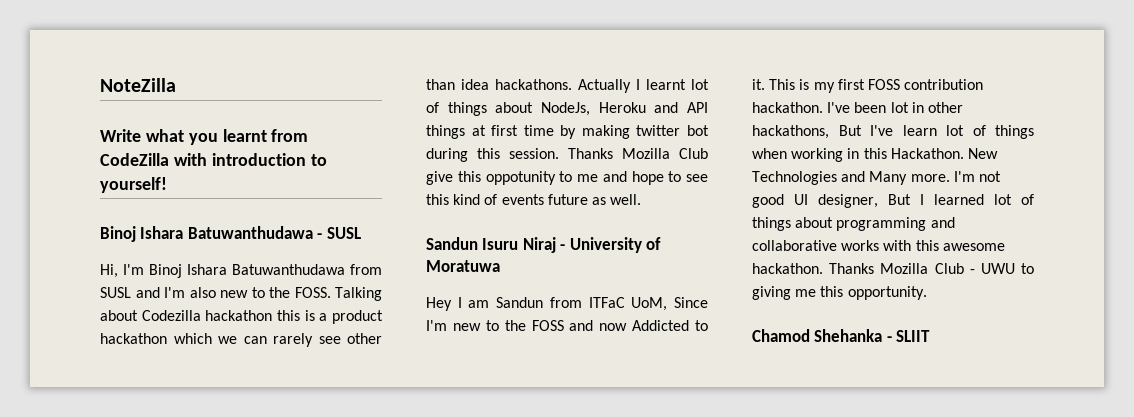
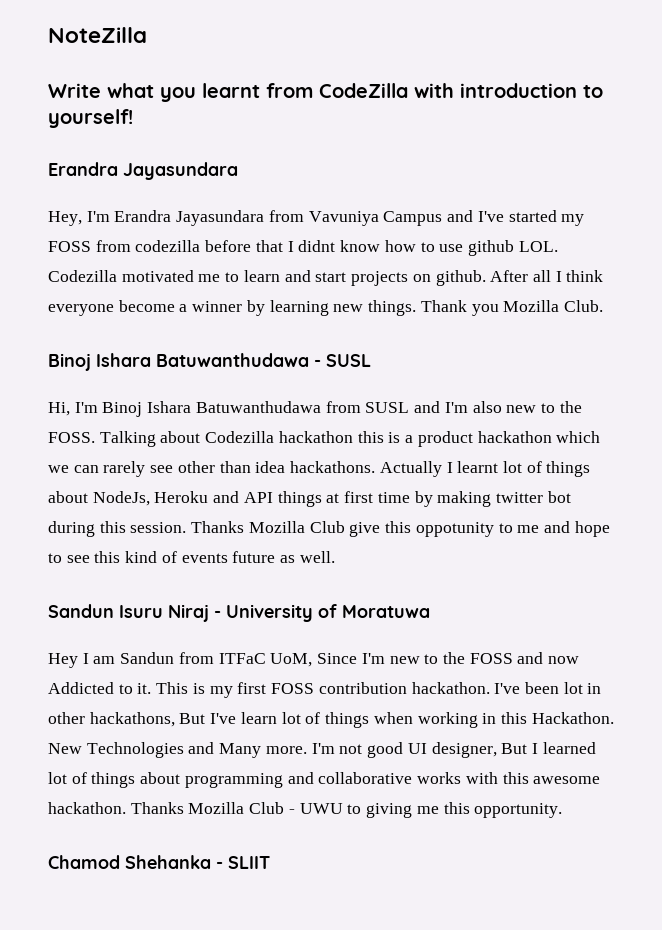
(167, 185) none -> [48,162,238,180] [48,210,585,226] [48,240,558,256] [48,270,604,286] [48,300,603,316] // Erandra Jayasundara // Hey, I'm Erandra Jayasundara from Vavuniya Campus and I've started my FOSS from codezilla before that I didnt know how to use github LOL. Codezilla motivated me to learn and start projects on github. After all I think everyone become a winner by learning new things. Thank you Mozilla Club.

